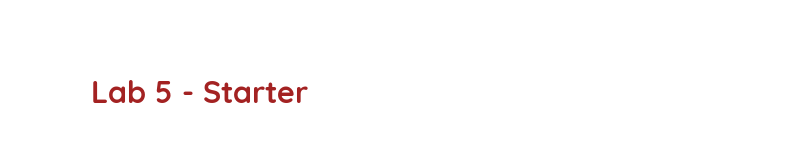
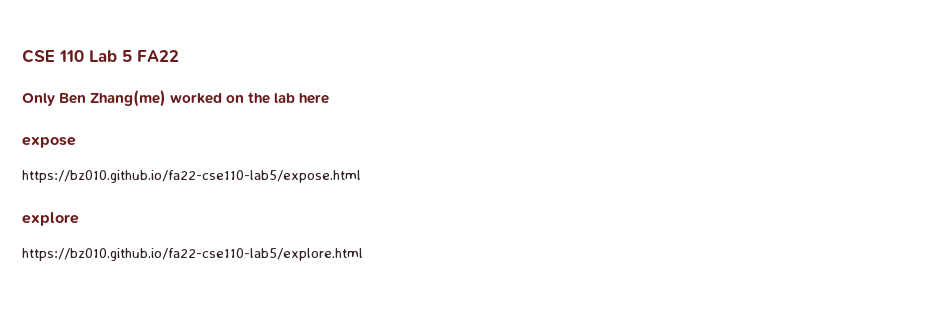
[91,80,308,103] Lab 5 - Starter -> [22,49,179,63] [22,90,330,107] [22,137,76,148] [22,170,361,183] [22,212,79,226] [22,248,363,261] CSE 110 Lab 5 FA22 // Only Ben Zhang(me) worked on the lab here // expose // https://bz010.github.io/fa22-cse110-lab5/expose.html // explore // https://bz010.github.io/fa22-cse110-lab5/explore.html

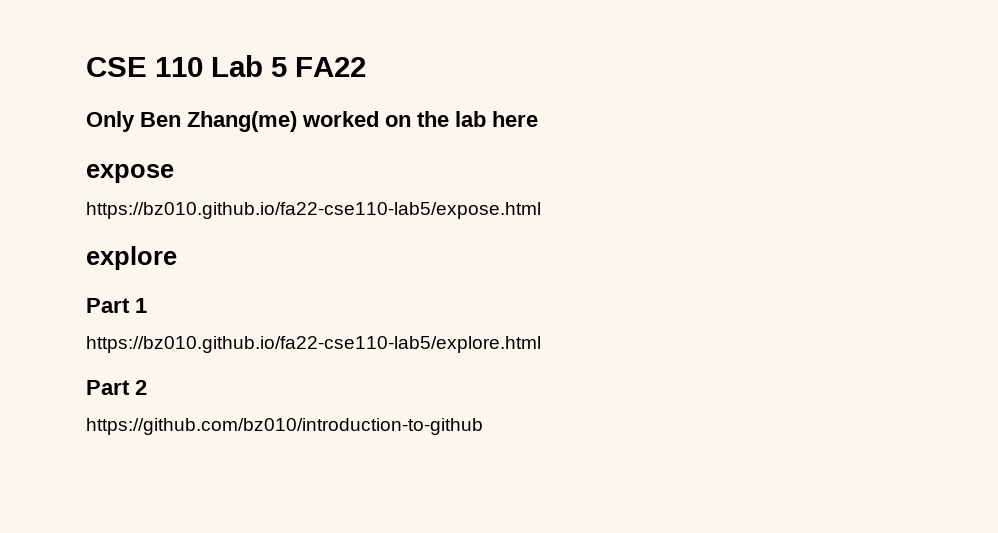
(79, 219) none -> [86,298,147,313] // Part 1
(363, 254) none -> [86,380,147,395] [86,418,483,435] // Part 2 // https://github.com/bz010/introduction-to-github

